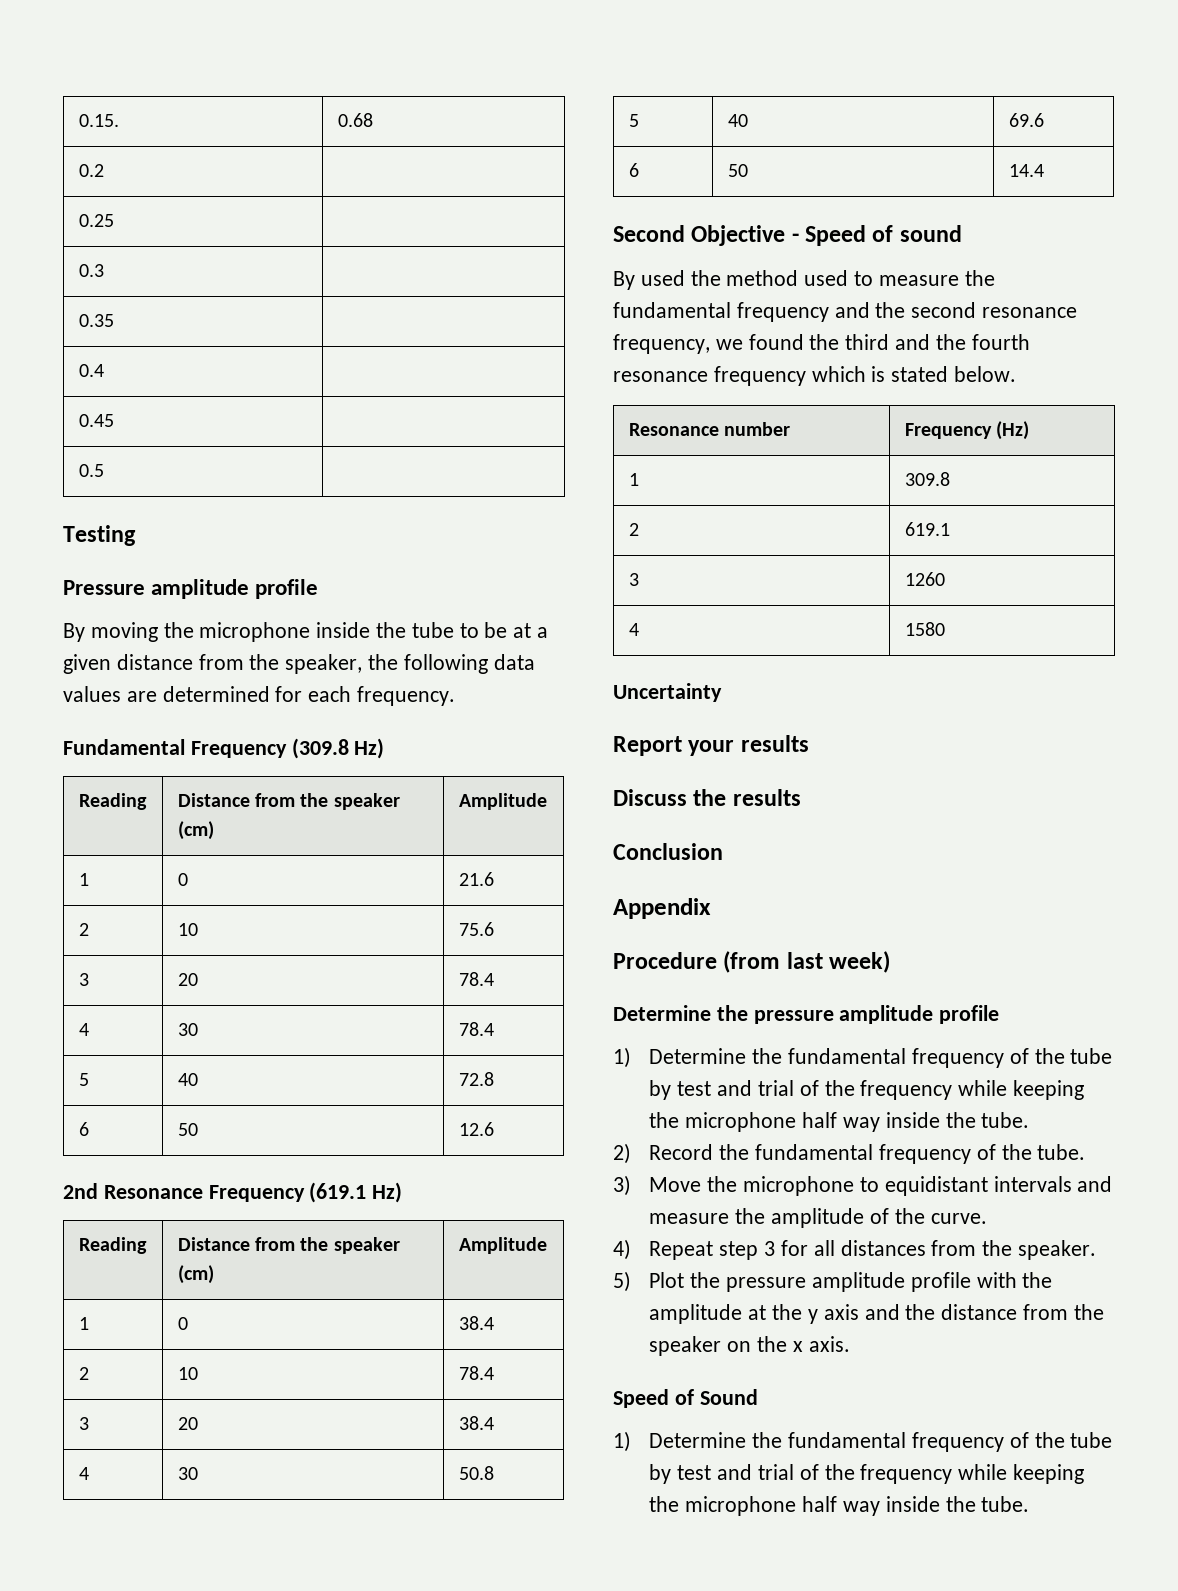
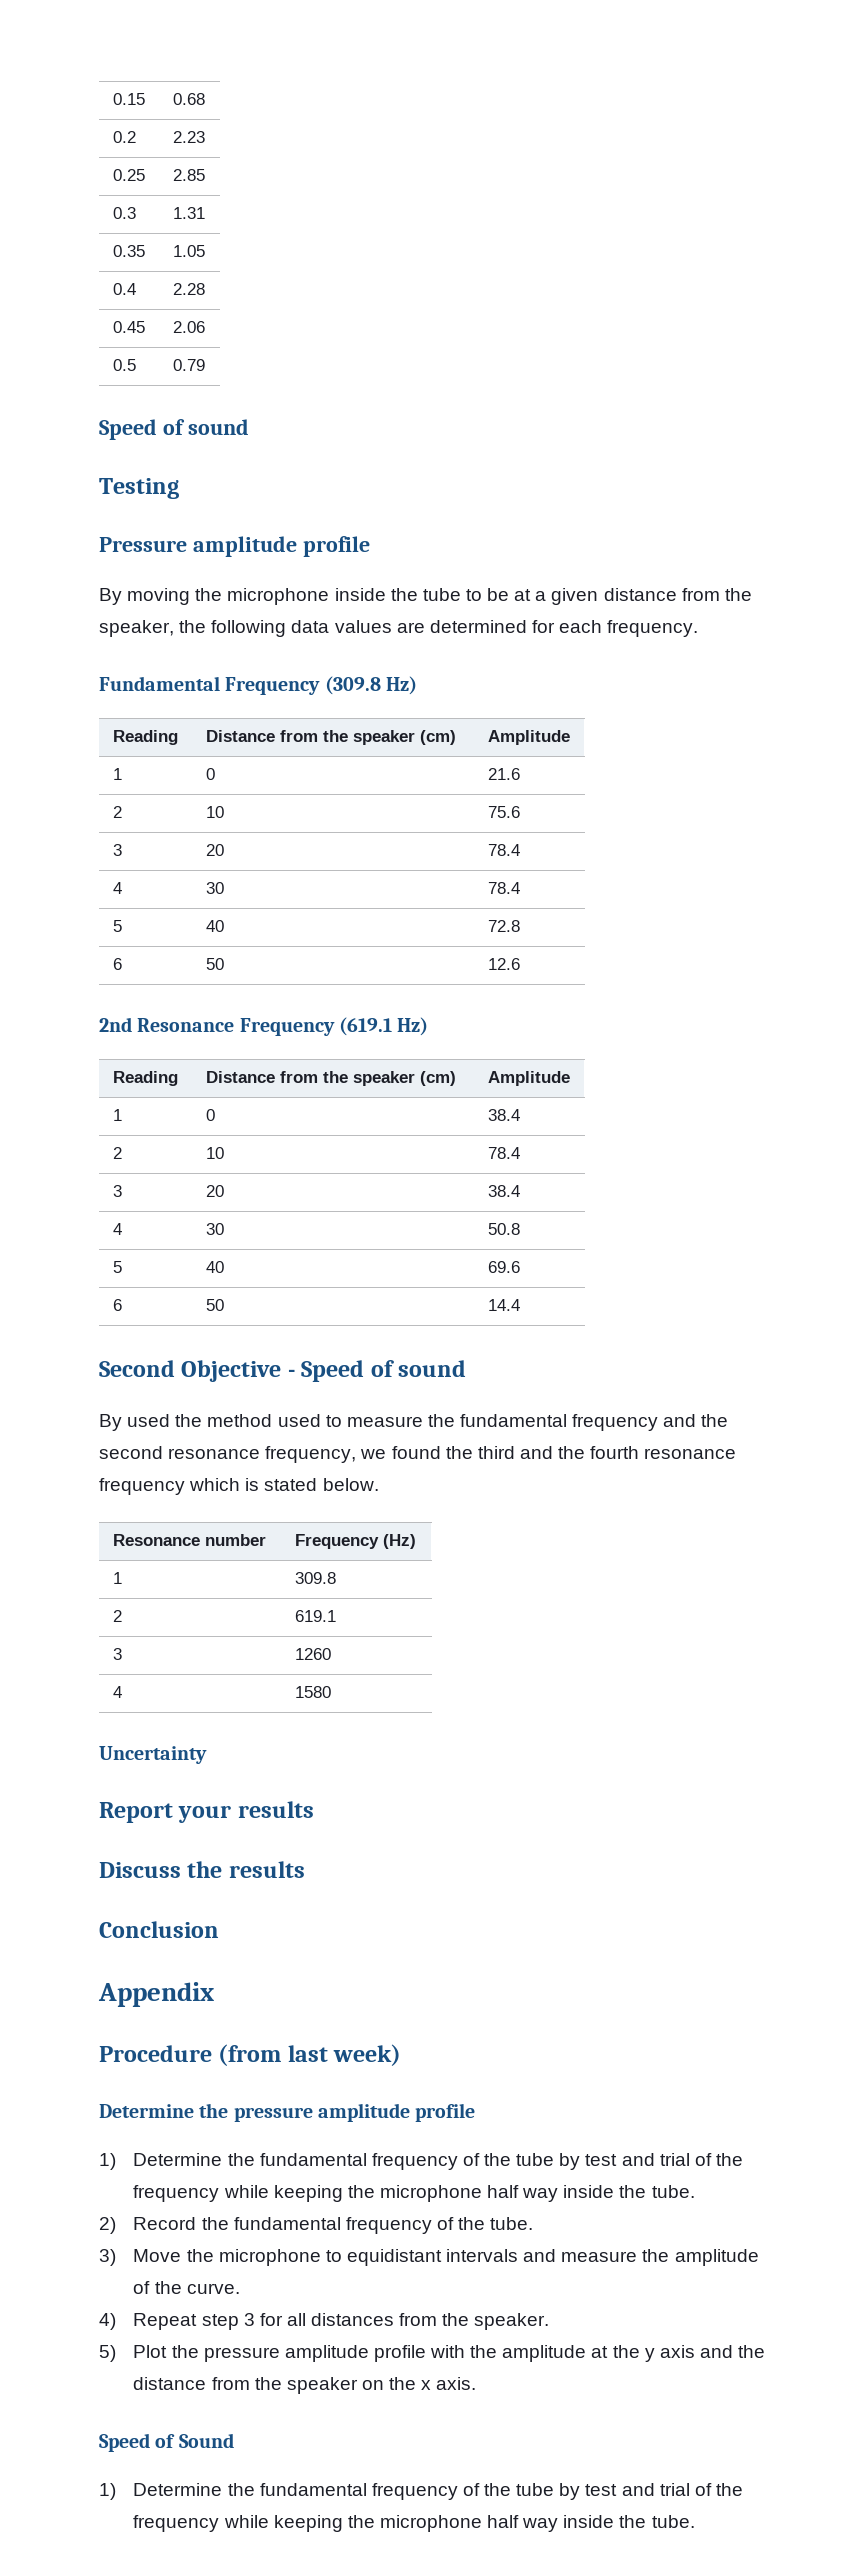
[78,114,119,127] 0.15. -> [112,93,145,105] 0.15
(104, 170) none -> [172,131,205,143] 2.23
(114, 220) none -> [172,169,205,181] 2.85
(104, 270) none -> [172,207,205,219] 1.31
(114, 320) none -> [172,245,205,257] 1.05
(104, 370) none -> [172,283,205,295] 2.28
(114, 420) none -> [172,321,205,333] 2.06
(104, 470) none -> [172,359,205,371] [99,419,249,440] 0.79 // Speed of sound

